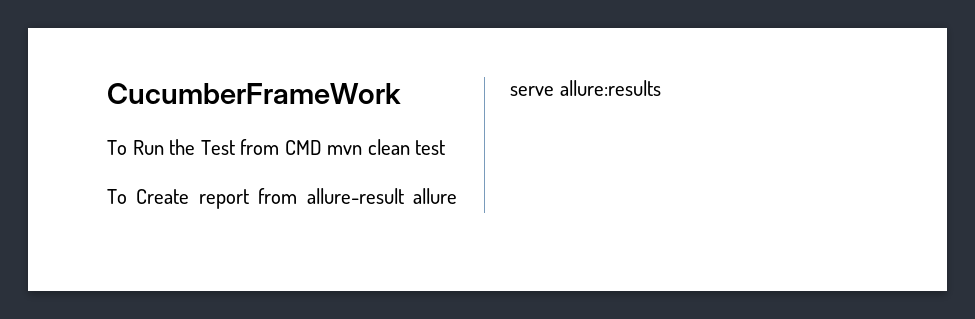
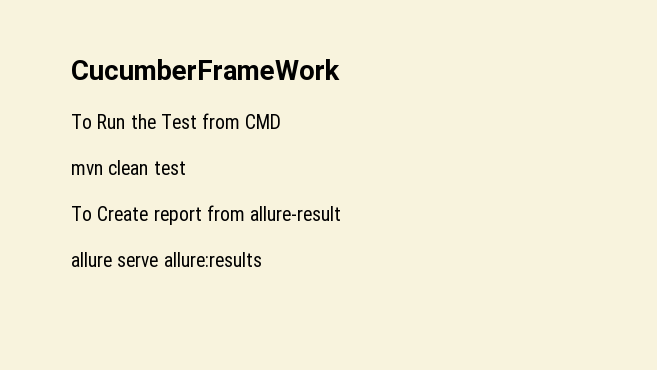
(322, 147) none -> (282, 121) //
(404, 196) none -> (342, 213) //

